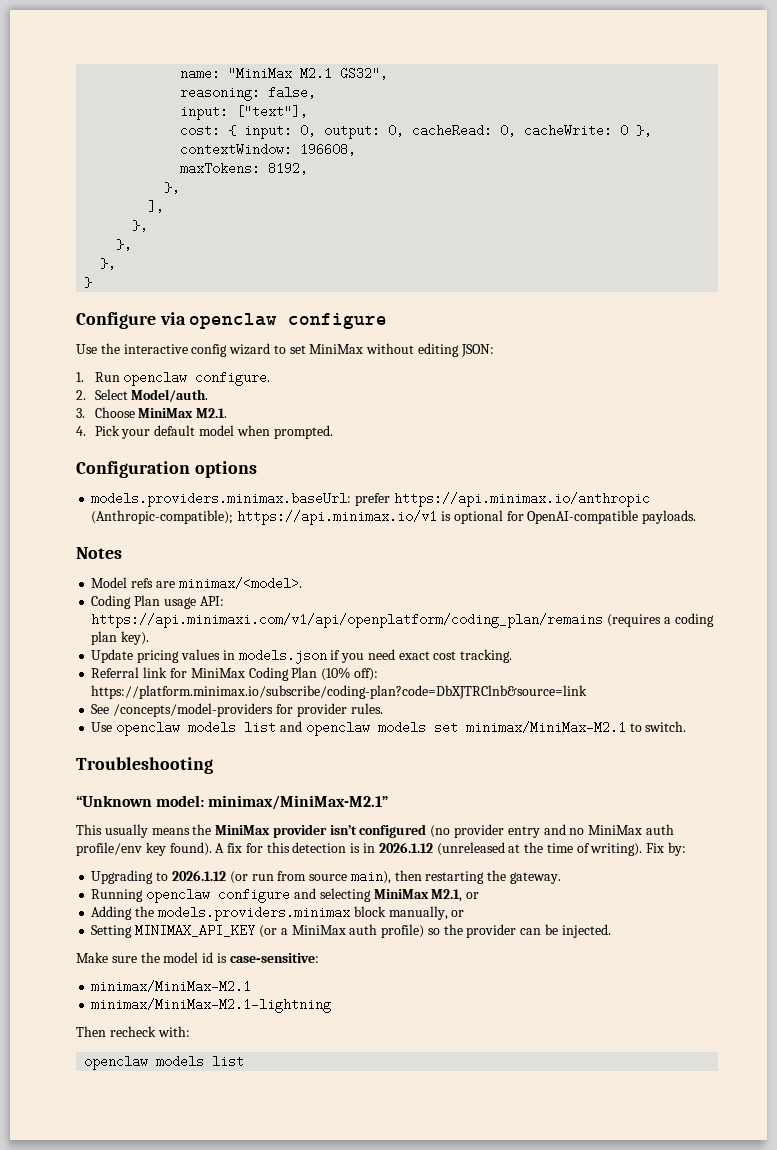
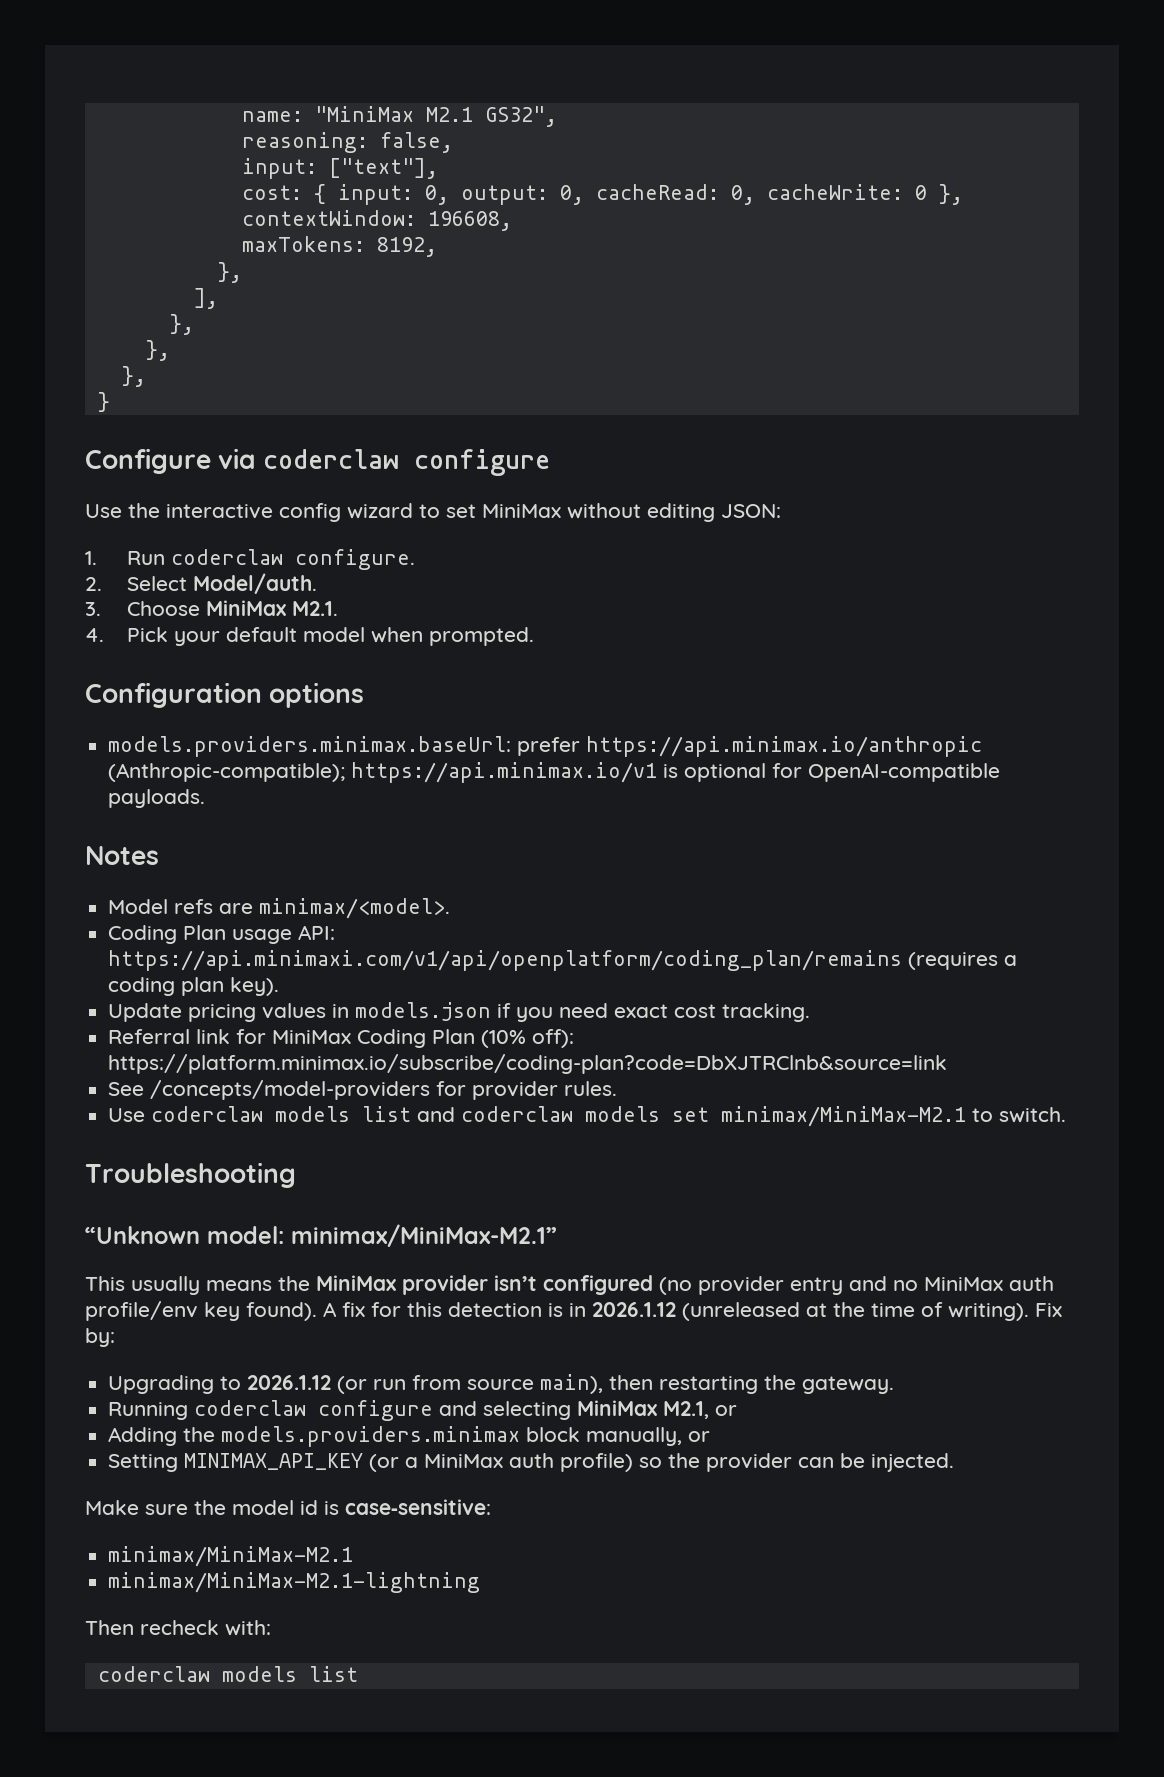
[189,313,278,329] openclaw -> [263,449,400,469] coderclaw
[123,371,188,386] openclaw -> [170,549,283,565] coderclaw
[116,721,181,736] openclaw -> [151,1106,264,1122] coderclaw
[305,721,370,736] openclaw -> [461,1106,574,1122] coderclaw
[146,888,211,903] openclaw -> [194,1400,307,1416] coderclaw
[84,1055,149,1070] openclaw -> [97,1666,210,1682] coderclaw

